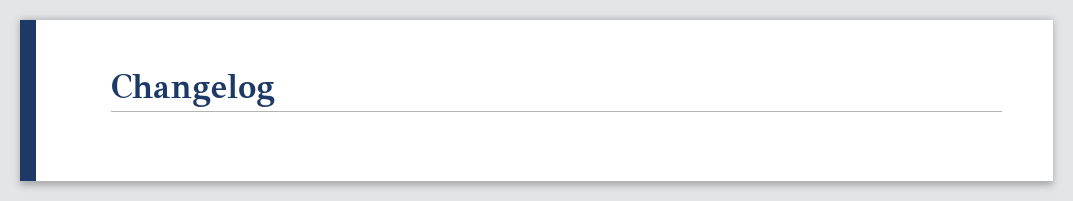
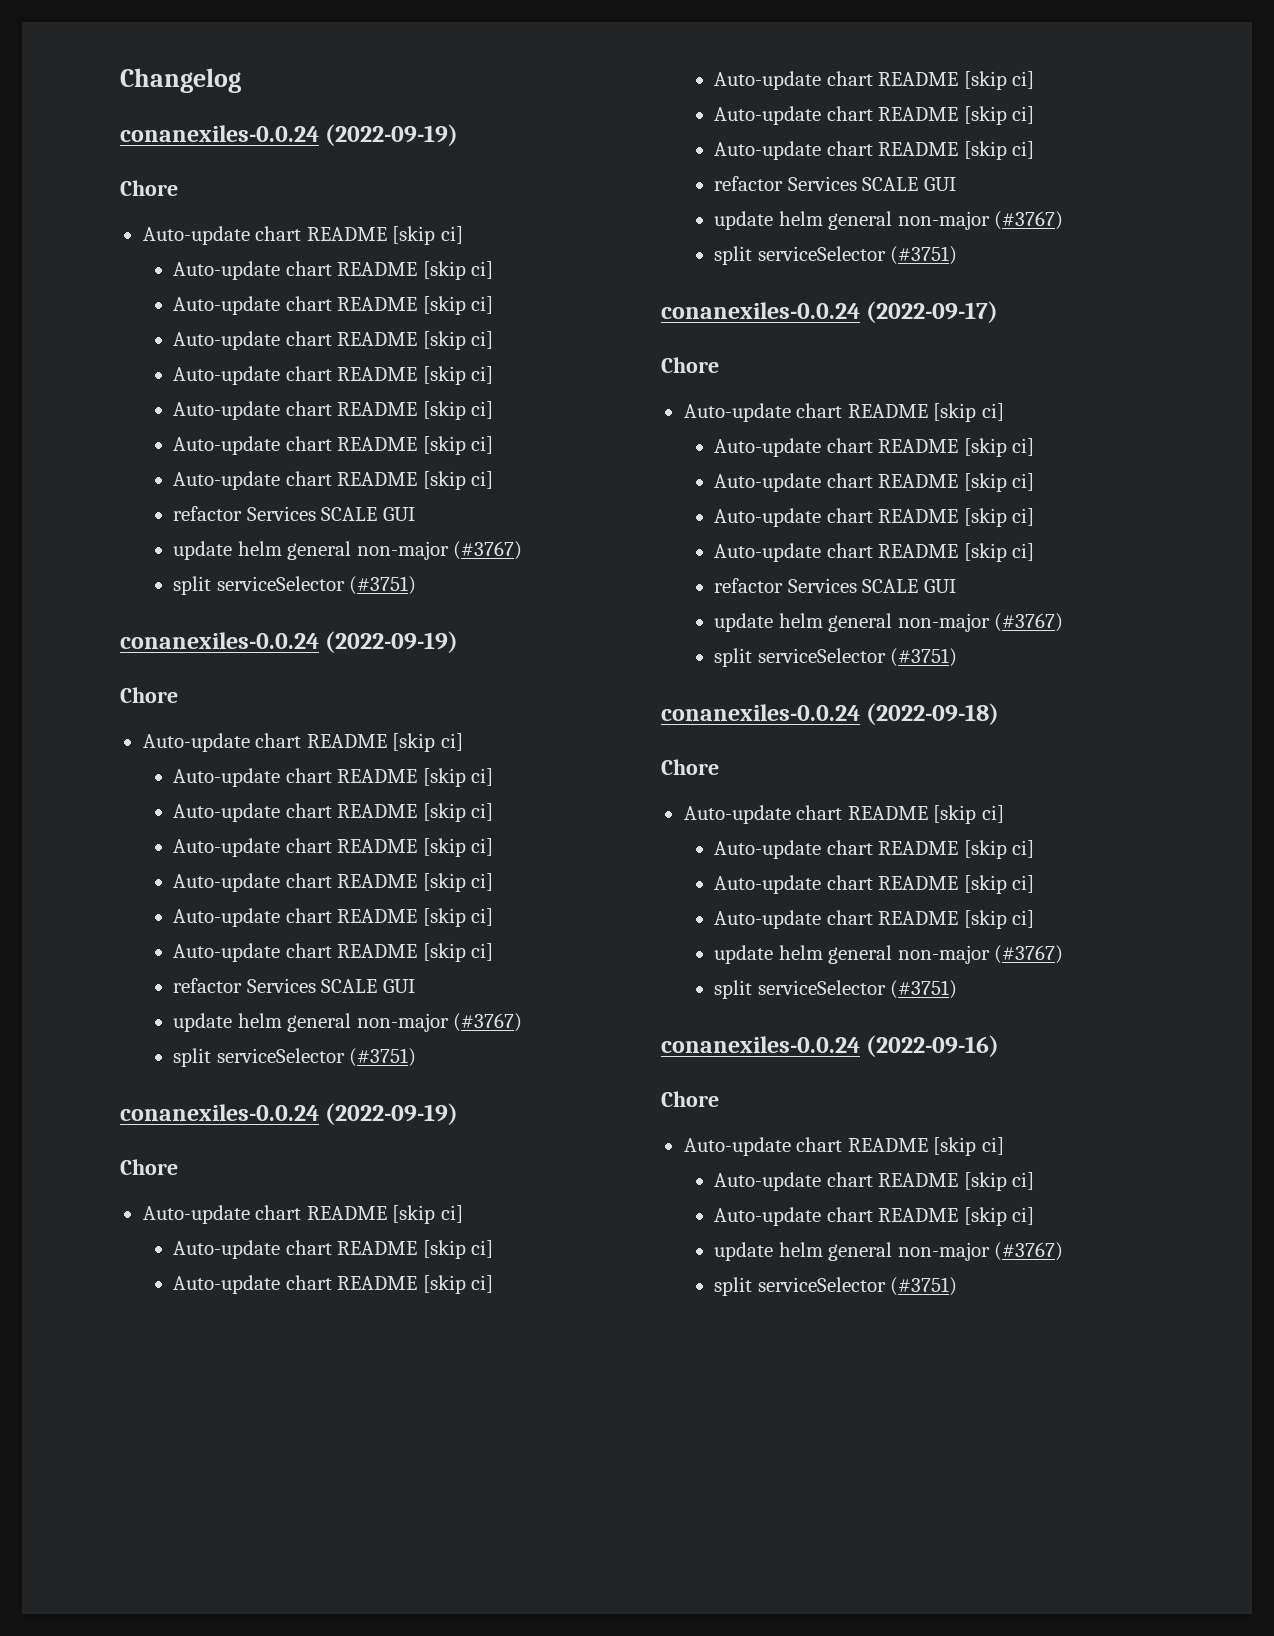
(275, 90) none -> [120,124,459,146] [120,180,178,196] [142,226,463,245] [173,261,494,280] [173,296,494,315] [173,331,494,350] [173,366,494,385] [173,401,494,420] [173,436,494,455] [173,471,494,490] [173,506,415,521] [173,541,523,560] [173,576,417,595] [120,631,459,653] [120,687,178,703] [142,733,463,752] [173,768,494,787] [173,803,494,822] [173,838,494,857] [173,873,494,892] [173,908,494,927] [173,943,494,962] [173,978,415,993] [173,1013,523,1032] [173,1048,417,1067] [120,1103,459,1125] [120,1159,178,1175] [142,1205,463,1224] [173,1240,494,1259] [173,1275,494,1294] [714,71,1035,90] [714,106,1035,125] [714,141,1035,160] [714,176,956,191] [714,211,1064,230] [714,246,958,265] [661,301,999,323] [661,357,719,373] [683,403,1004,422] [714,438,1035,457] [714,473,1035,492] [714,508,1035,527] [714,543,1035,562] [714,578,956,593] [714,613,1064,632] [714,648,958,667] [661,703,1000,725] [661,759,719,775] [683,805,1004,824] [714,840,1035,859] [714,875,1035,894] [714,910,1035,929] [714,945,1064,964] [714,980,958,999] [661,1035,1000,1057] [661,1091,719,1107] [683,1137,1004,1156] [714,1172,1035,1191] [714,1207,1035,1226] [714,1242,1064,1261] [714,1277,958,1296] // conanexiles-0.0.24 (2022-09-19) // Chore // Auto-update chart README [skip ci] // Auto-update chart README [skip ci] // Auto-update chart README [skip ci] // Auto-update chart README [skip ci] // Auto-update chart README [skip ci] // Auto-update chart README [skip ci] // Auto-update chart README [skip ci] // Auto-update chart README [skip ci] // refactor Services SCALE GUI // update helm general non-major (#3767) // split serviceSelector (#3751) // conanexiles-0.0.24 (2022-09-19) // Chore // Auto-update chart README [skip ci] // Auto-update chart README [skip ci] // Auto-update chart README [skip ci] // Auto-update chart README [skip ci] // Auto-update chart README [skip ci] // Auto-update chart README [skip ci] // Auto-update chart README [skip ci] // refactor Services SCALE GUI // update helm general non-major (#3767) // split serviceSelector (#3751) // conanexiles-0.0.24 (2022-09-19) // Chore // Auto-update chart README [skip ci] // Auto-update chart README [skip ci] // Auto-update chart README [skip ci] // Auto-update chart README [skip ci] // Auto-update chart README [skip ci] // Auto-update chart README [skip ci] // refactor Services SCALE GUI // update helm general non-major (#3767) // split serviceSelector (#3751) // conanexiles-0.0.24 (2022-09-17) // Chore // Auto-update chart README [skip ci] // Auto-update chart README [skip ci] // Auto-update chart README [skip ci] // Auto-update chart README [skip ci] // Auto-update chart README [skip ci] // refactor Services SCALE GUI // update helm general non-major (#3767) // split serviceSelector (#3751) // conanexiles-0.0.24 (2022-09-18) // Chore // Auto-update chart README [skip ci] // Auto-update chart README [skip ci] // Auto-update chart README [skip ci] // Auto-update chart README [skip ci] // update helm general non-major (#3767) // split serviceSelector (#3751) // conanexiles-0.0.24 (2022-09-16) // Chore // Auto-update chart README [skip ci] // Auto-update chart README [skip ci] // Auto-update chart README [skip ci] // update helm general non-major (#3767) // split serviceSelector (#3751)

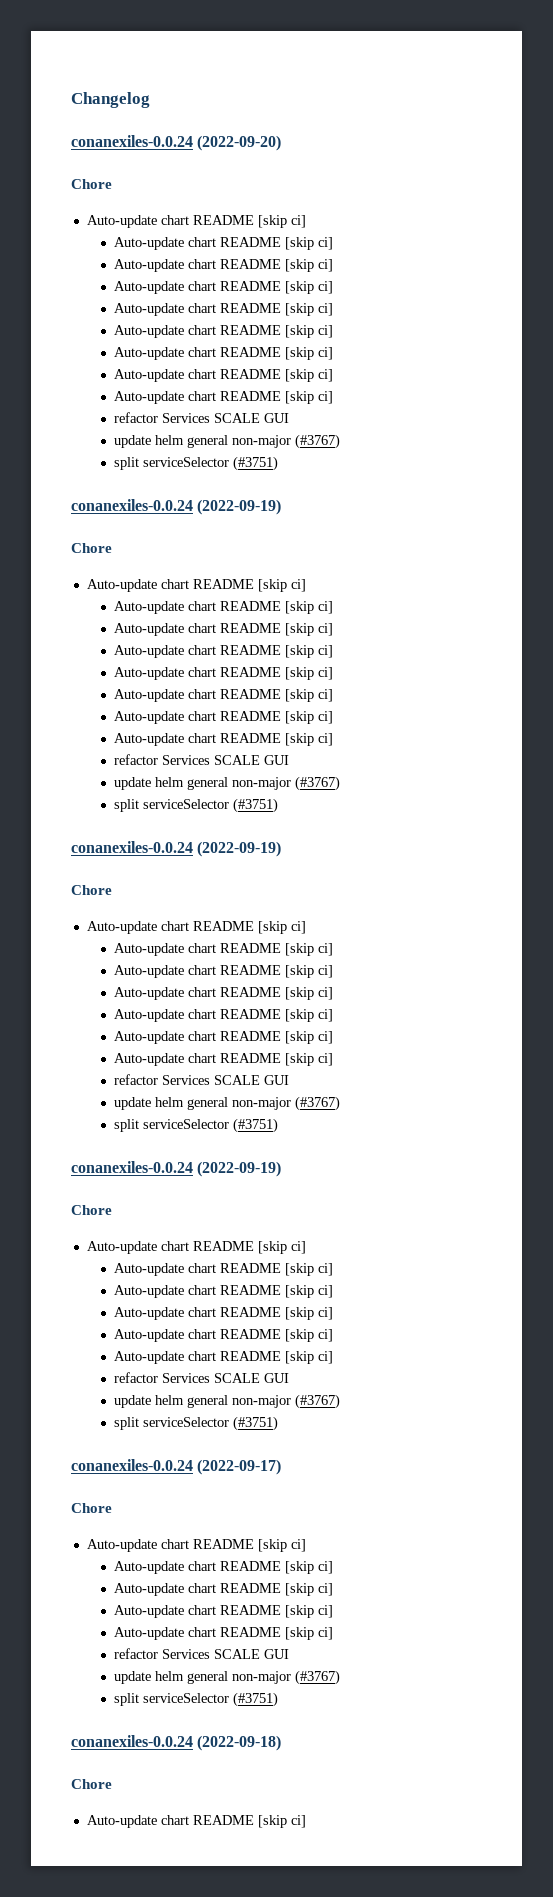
(241, 80) none -> [71,135,282,151] [71,179,112,189] [86,215,306,228] [114,237,334,250] [114,259,334,272] [114,281,334,294] [114,303,334,316] [114,325,334,338] [114,347,334,360] [114,369,334,382] [114,391,334,404] [114,412,290,423] [114,434,341,449] [114,456,279,471] // conanexiles-0.0.24 (2022-09-20) // Chore // Auto-update chart README [skip ci] // Auto-update chart README [skip ci] // Auto-update chart README [skip ci] // Auto-update chart README [skip ci] // Auto-update chart README [skip ci] // Auto-update chart README [skip ci] // Auto-update chart README [skip ci] // Auto-update chart README [skip ci] // Auto-update chart README [skip ci] // refactor Services SCALE GUI // update helm general non-major (#3767) // split serviceSelector (#3751)
[714,840,1035,859] [714,875,1035,894] [714,910,1035,929] [714,945,1064,964] [714,980,958,999] [661,1035,1000,1057] [661,1091,719,1107] [683,1137,1004,1156] [714,1172,1035,1191] [714,1207,1035,1226] [714,1242,1064,1261] [714,1277,958,1296] // Auto-update chart README [skip ci] // Auto-update chart README [skip ci] // Auto-update chart README [skip ci] // update helm general non-major (#3767) // split serviceSelector (#3751) // conanexiles-0.0.24 (2022-09-16) // Chore // Auto-update chart README [skip ci] // Auto-update chart README [skip ci] // Auto-update chart README [skip ci] // update helm general non-major (#3767) // split serviceSelector (#3751) -> (306, 1821) none

